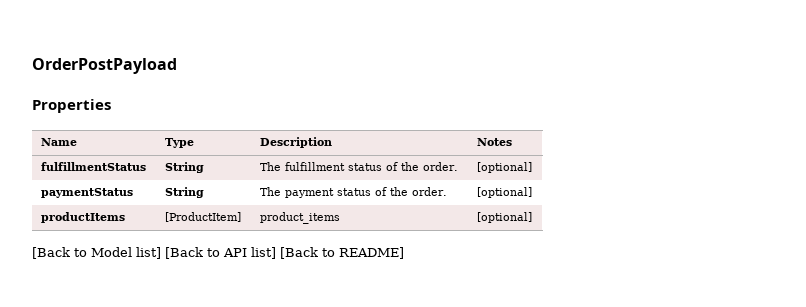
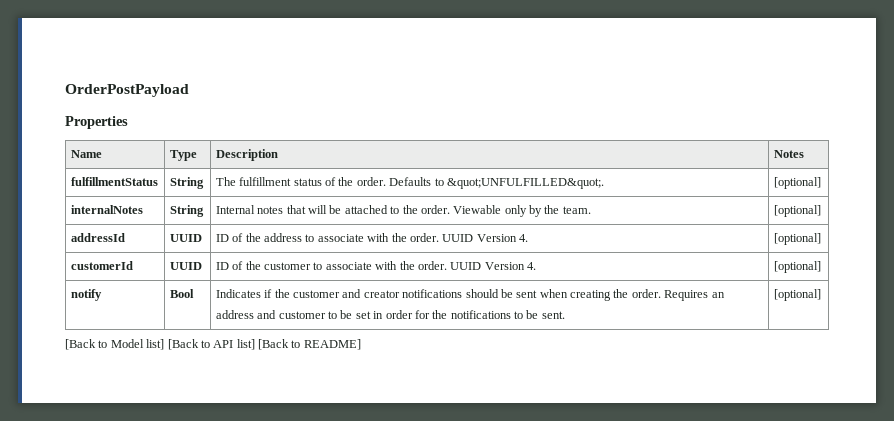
[477,162,533,173] [41,188,134,198] [165,187,205,198] [260,187,448,198] [477,187,533,198] [41,212,126,223] [165,212,242,222] [260,212,341,224] | [optional] // paymentStatus | String | The payment status of the order. | [optional] // productItems | [ProductItem] | product_items -> [389,177,604,189] [773,177,821,189] [70,205,143,214] [169,205,204,217] [215,205,591,217] [773,205,821,217] [70,233,125,242] [169,234,202,242] [215,233,529,242] [773,233,821,245] [70,261,133,270] [169,262,202,270] [215,261,537,270] [773,261,821,273] [70,289,102,301] [169,289,194,298] [215,289,725,301] [215,310,565,319] Defaults to &quot;UNFULFILLED&quot;. | [optional] // internalNotes | String | Internal notes that will be attached to the order. Viewable only by the team. | [optional] // addressId | UUID | ID of the address to associate with the order. UUID Version 4. | [optional] // customerId | UUID | ID of the customer to associate with the order. UUID Version 4. | [optional] // notify | Bool | Indicates if the customer and creator notifications should be sent when creating the order. Requires an address and customer to be set in order for the notifications to be sent.

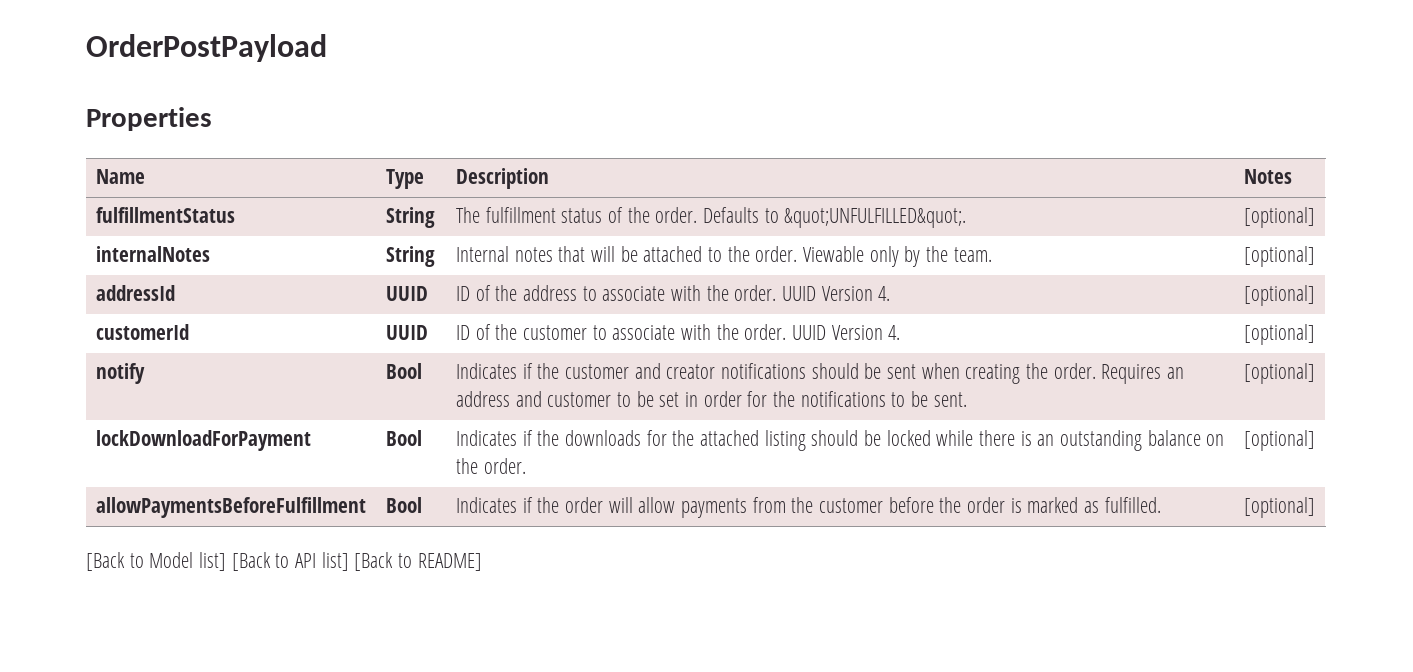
(821, 295) none -> [95,430,311,451] [385,430,422,446] [455,430,1225,451] [455,458,526,474] [1243,430,1315,451] [95,497,366,518] [385,497,422,513] [455,497,1161,518] [1243,497,1315,518] // lockDownloadForPayment | Bool | Indicates if the downloads for the attached listing should be locked while there is an outstanding balance on the order. | [optional] // allowPaymentsBeforeFulfillment | Bool | Indicates if the order will allow payments from the customer before the order is marked as fulfilled. | [optional]

